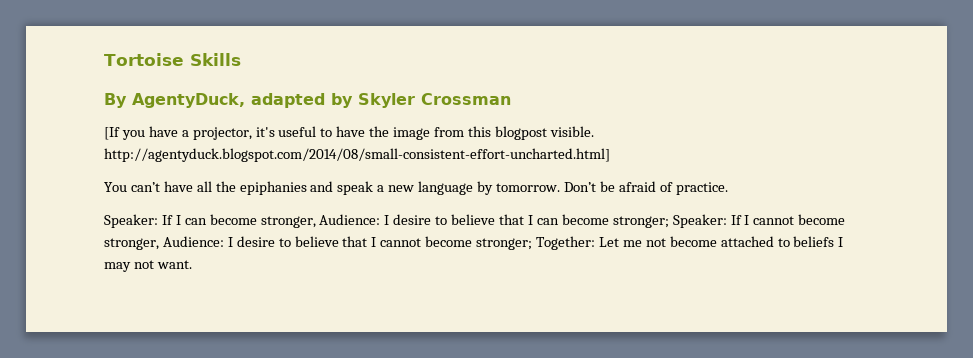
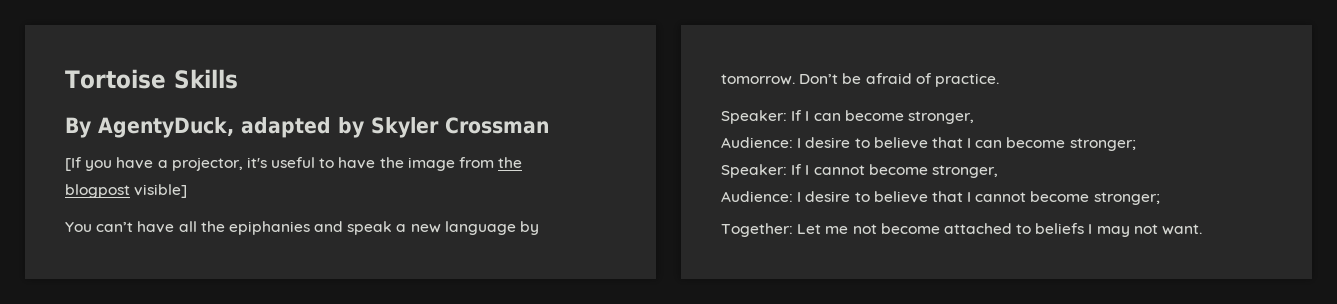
[467,126,594,140] [104,148,610,162] this blogpost visible. http://agentyduck.blogspot.com/2014/08/small-consistent-effort-uncharted.html] -> [498,157,523,168] [65,184,188,198] the blogpost visible]
(316, 222) none -> (974, 117) //
(669, 222) none -> (1136, 144) //
(159, 244) none -> (998, 171) //
(533, 244) none -> (1160, 198) //

